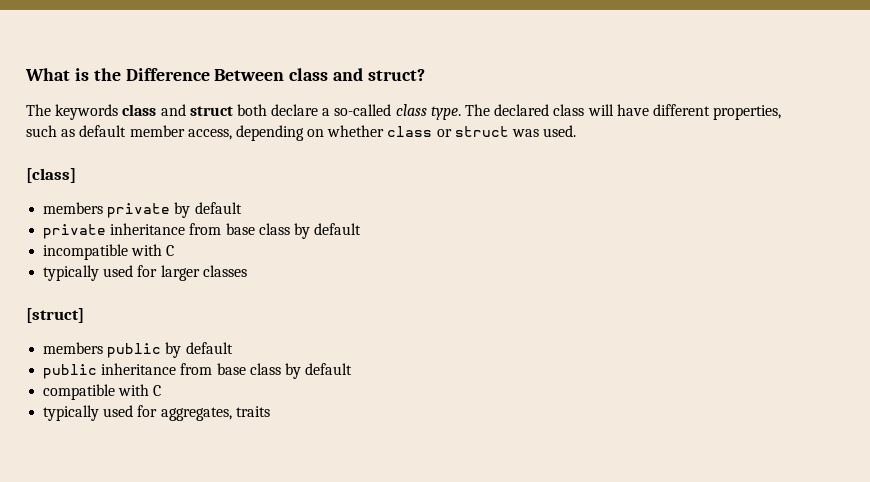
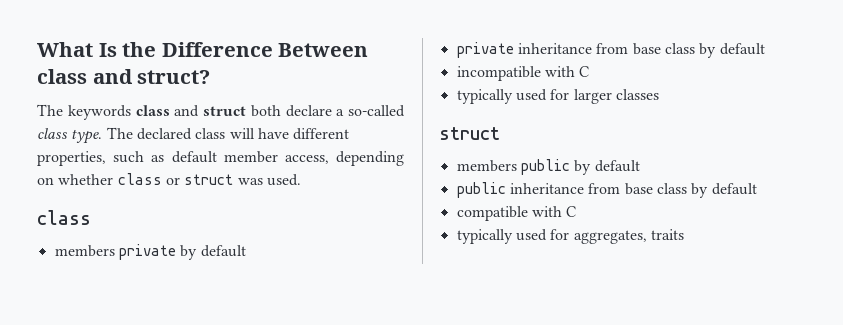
[74,68,89,81] is -> [98,43,117,57] Is
[26,168,76,183] [class] -> [37,210,91,225] class
[26,308,84,323] [struct] -> [439,127,500,140] struct

